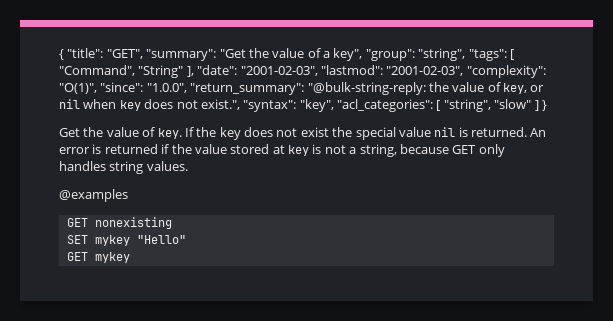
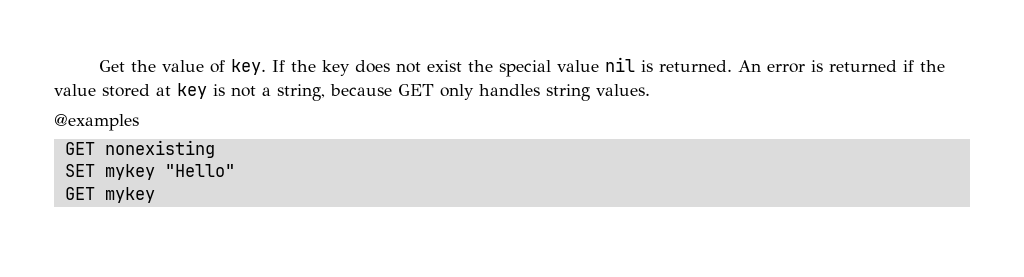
[59,48,514,61] [59,65,546,78] [59,82,545,95] [59,99,547,112] { "title": "GET", "summary": "Get the value of a key", "group": "string", "tags": [ "Command", "String" ], "date": "2001-02-03", "lastmod": "2001-02-03", "complexity": "O(1)", "since": "1.0.0", "return_summary": "@bulk-string-reply: the value of key, or nil when key does not exist.", "syntax": "key", "acl_categories": [ "string", "slow" ] } // -> (98, 66) none

